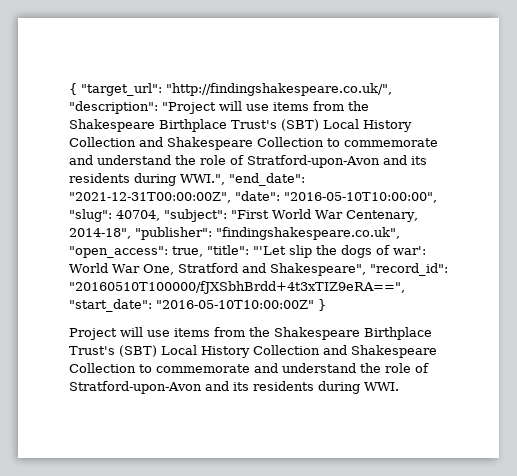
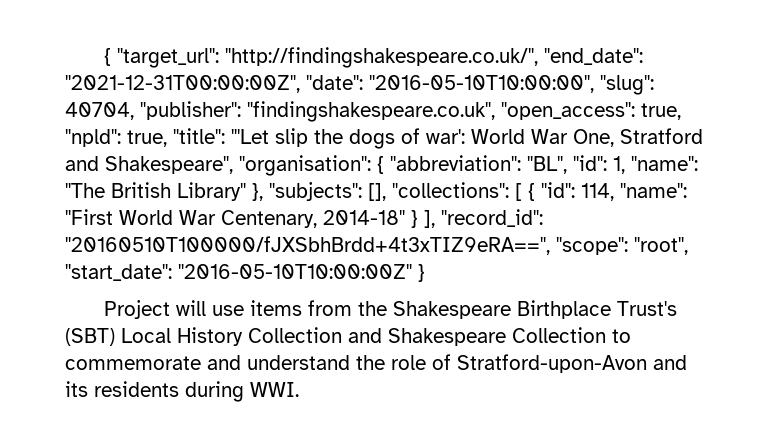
[69,101,369,114] [69,119,412,132] [69,137,438,150] [69,155,427,168] [69,173,225,186] "description": "Project will use items from the Shakespeare Birthplace Trust's (SBT) Local History Collection and Shakespeare Collection to commemorate and understand the role of Stratford-upon-Avon and its residents during WWI.", -> (538, 57) none
[164,209,418,222] [69,228,131,239] "subject": "First World War Centenary, 2014-18", -> (134, 111) none
(203, 251) none -> [65,129,167,147] "npld": true,
[369,263,448,276] [69,281,405,294] "record_id": "20160510T100000/fJXSbhBrdd+4t3xTIZ9eRA==", -> [239,155,698,176] [65,182,687,201] [65,209,543,228] [65,236,688,255] "organisation": { "abbreviation": "BL", "id": 1, "name": "The British Library" }, "subjects": [], "collections": [ { "id": 114, "name": "First World War Centenary, 2014-18" } ], "record_id": "20160510T100000/fJXSbhBrdd+4t3xTIZ9eRA==", "scope": "root",

